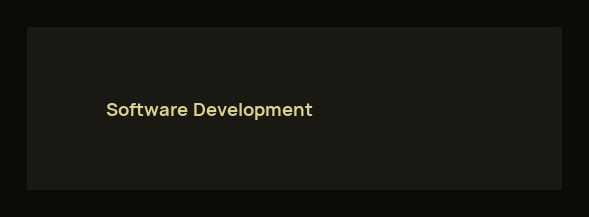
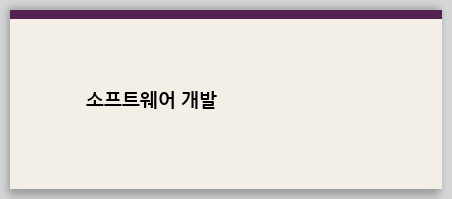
[106,103,313,120] Software Development -> [86,91,217,109] 소프트웨어 개발

